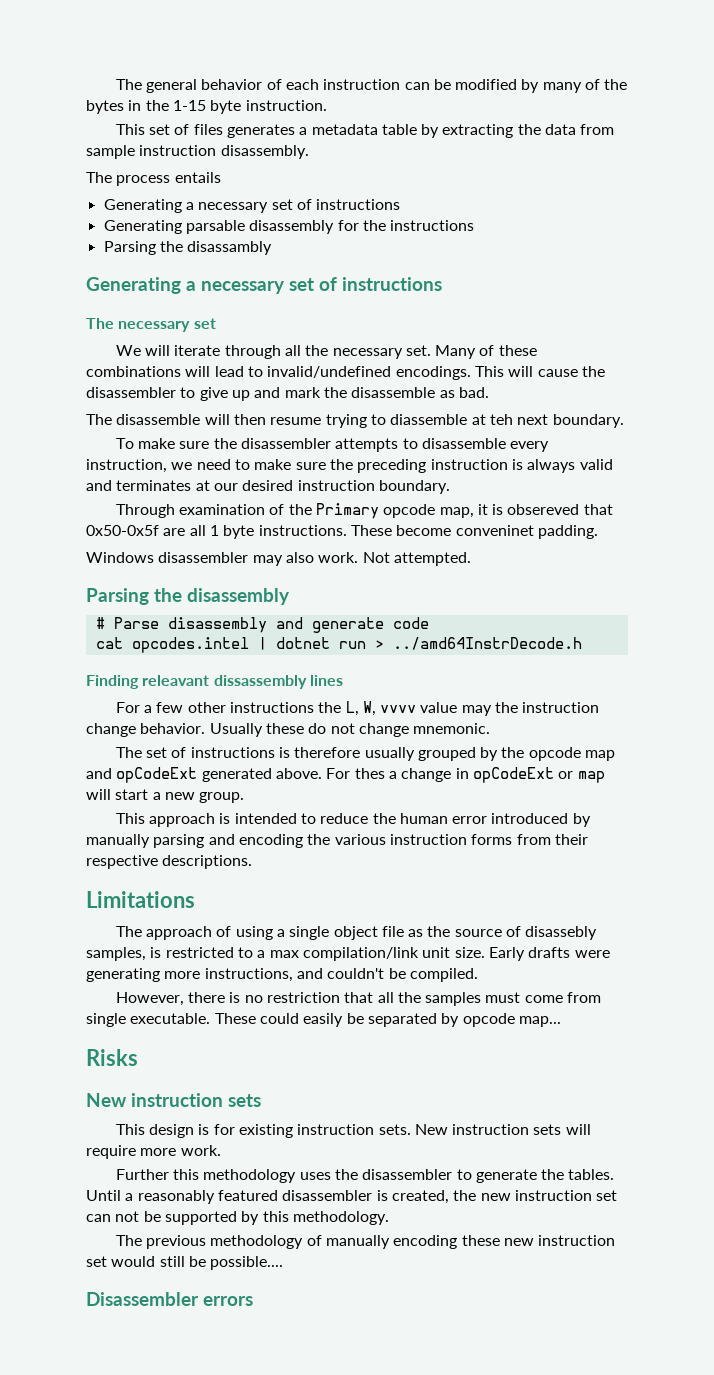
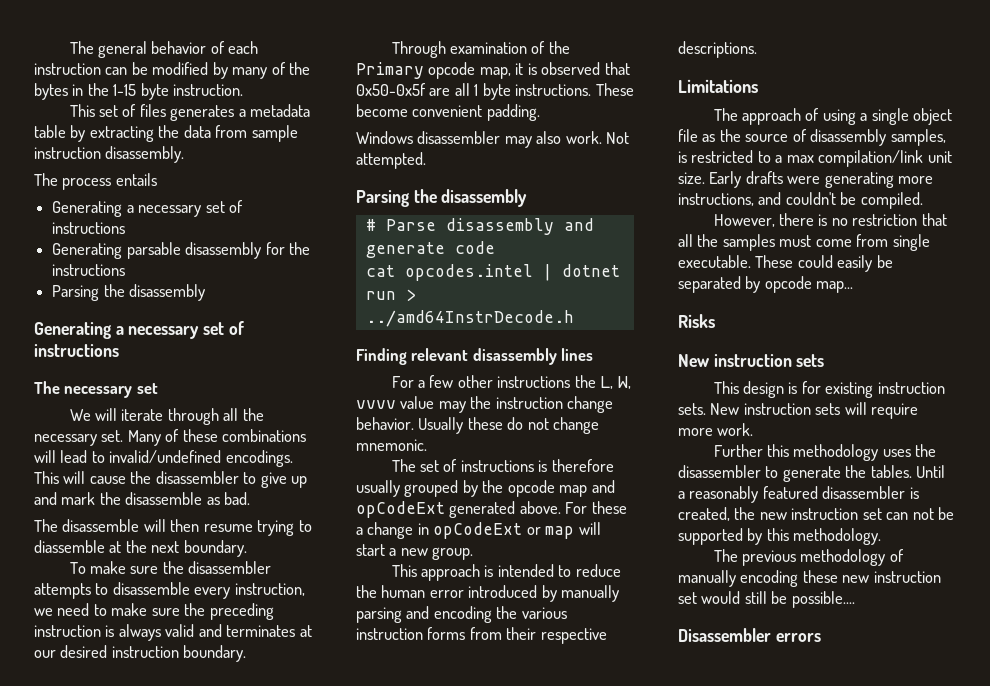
[187,241,273,255] disassambly -> [129,284,206,301] disassembly
[489,414,513,425] teh -> [125,540,147,553] the
[507,504,580,515] obsereved -> [541,62,601,75] observed
[455,525,534,536] conveninet -> [412,105,483,117] convenient
[142,675,307,689] releavant dissassembly -> [411,348,557,365] relevant disassembly
[354,768,385,779] thes -> [591,501,627,514] these
[525,926,598,940] disassebly -> [810,129,887,146] disassembly

